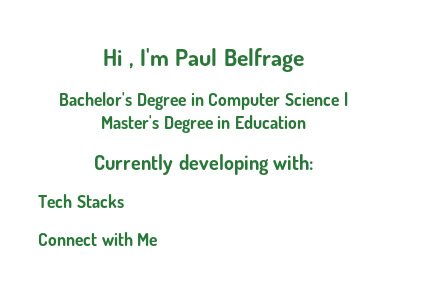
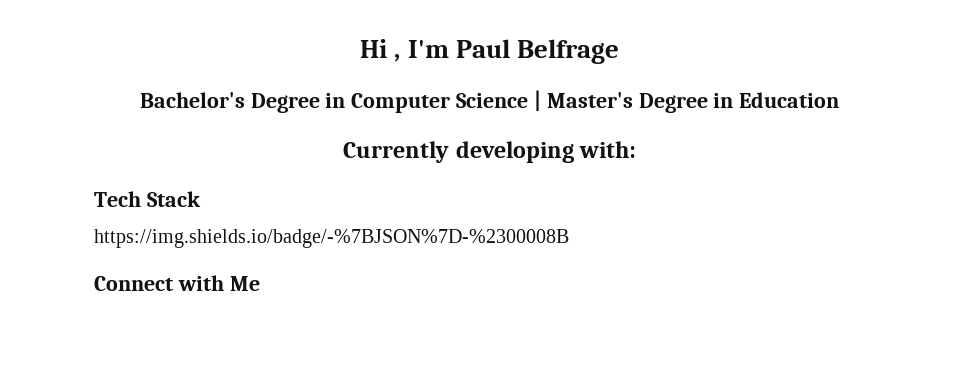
[76,194,124,208] Stacks -> [146,191,201,207] [94,229,569,248] Stack // https://img.shields.io/badge/-%7BJSON%7D-%2300008B

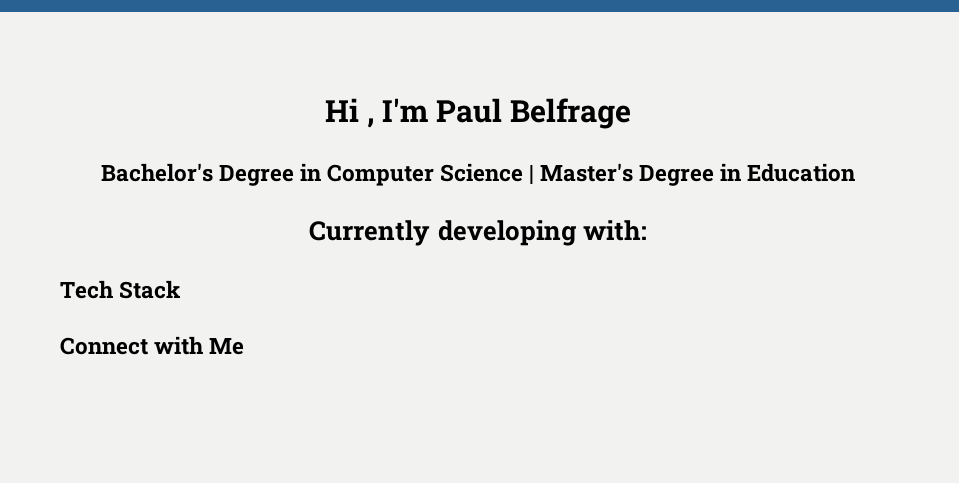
[94,229,569,248] // https://img.shields.io/badge/-%7BJSON%7D-%2300008B -> (182, 289) none

